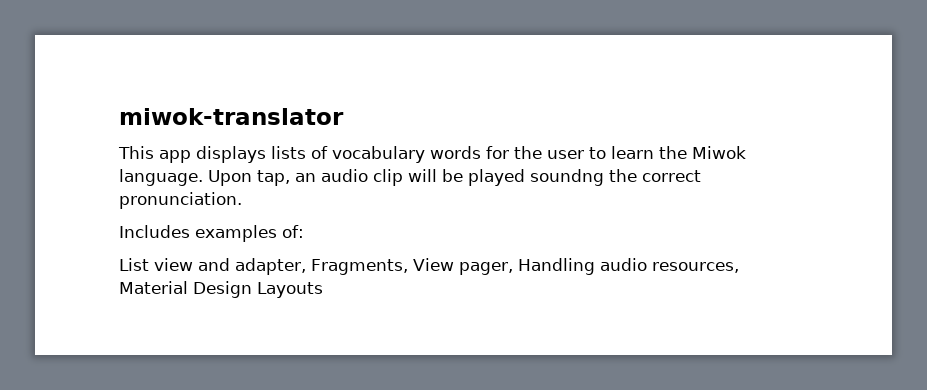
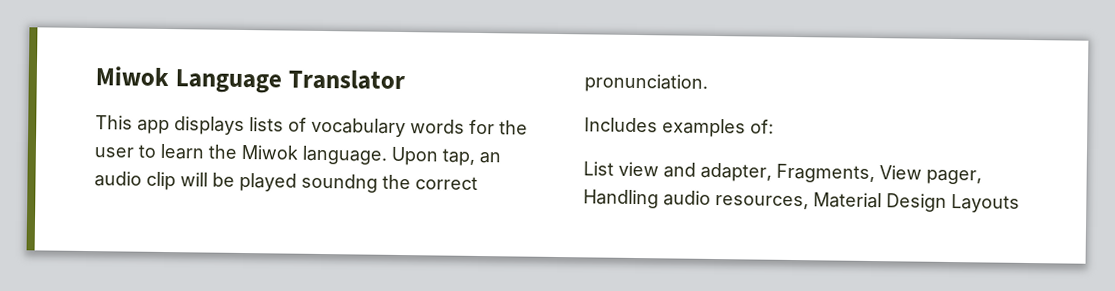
[119,108,344,125] miwok-translator -> [95,66,405,94] Miwok Language Translator

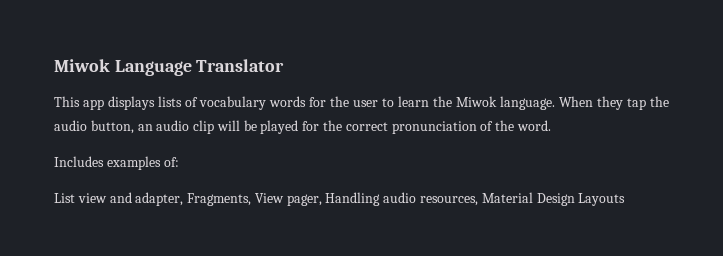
[391,146,475,166] Upon tap, -> [559,96,669,110] [54,120,134,134] When they tap the audio button,
[301,173,378,193] soundng -> [302,121,320,131] for
[584,73,708,93] pronunciation. -> [391,120,551,134] pronunciation of the word.

